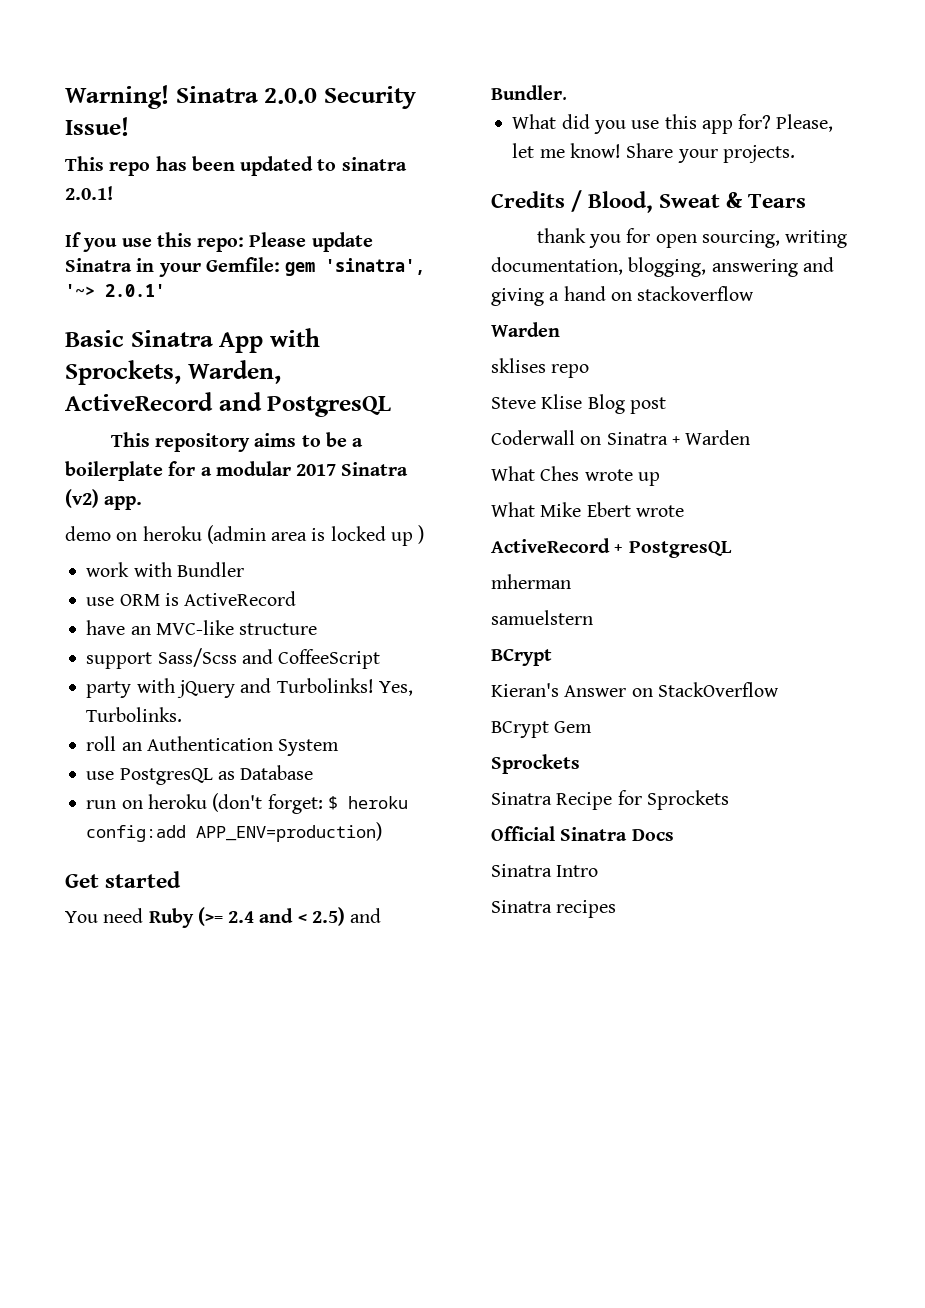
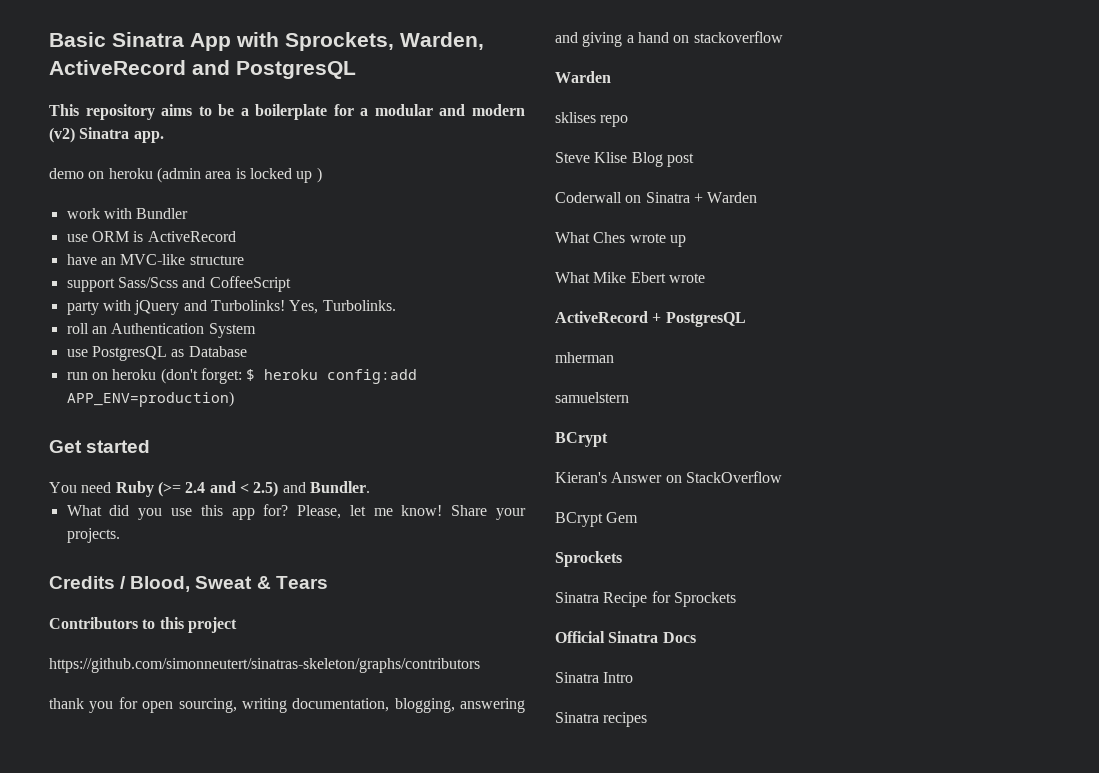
[65,85,416,109] [65,117,129,136] [65,156,407,176] [65,186,113,200] [65,232,373,252] [65,257,426,277] [65,284,165,297] Warning! Sinatra 2.0.0 Security Issue! // This repo has been updated to sinatra 2.0.1! // If you use this repo: Please update Sinatra in your Gemfile: gem 'sinatra', '~> 2.0.1' // -> (49, 39) none
[296,462,409,476] [65,489,99,508] 2017 Sinatra (v2) -> [439,104,526,116] [49,127,130,143] and modern (v2) Sinatra
(807, 201) none -> [49,617,237,633] [49,658,480,673] // Contributors to this project // https://github.com/simonneutert/sinatras-skeleton/graphs/contributors

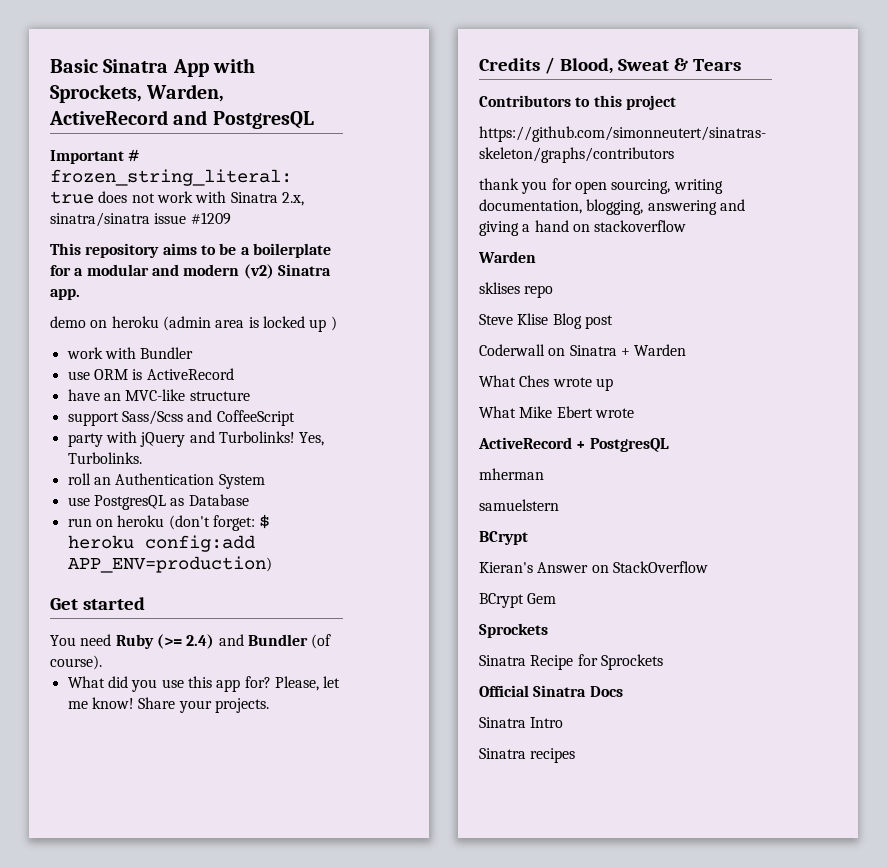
(356, 70) none -> [50,149,140,164] [50,169,292,186] [50,191,304,206] [50,212,231,227] // Important # frozen_string_literal: true does not work with Sinatra 2.x, sinatra/sinatra issue #1209
[185,481,370,497] 2.4 and < 2.5) and Bundler. -> [186,634,332,649] [50,655,102,670] 2.4) and Bundler (of course).

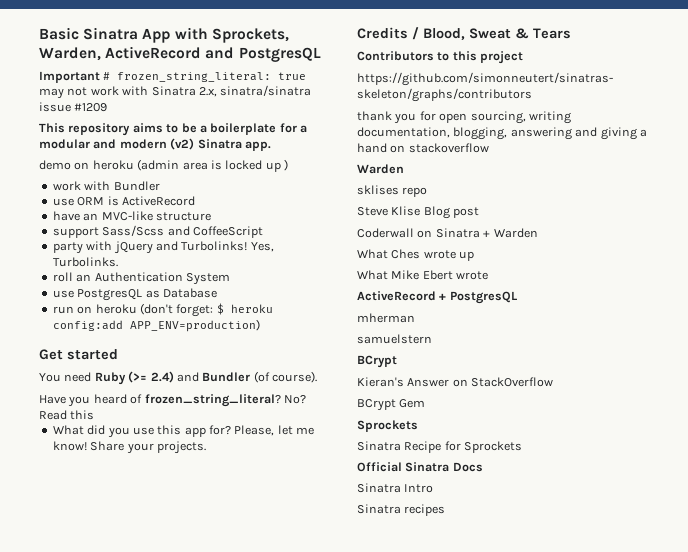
[98,191,128,203] does -> [39,88,64,99] may
(102, 662) none -> [39,394,306,407] [39,410,95,420] // Have you heard of frozen_string_literal? No? Read this

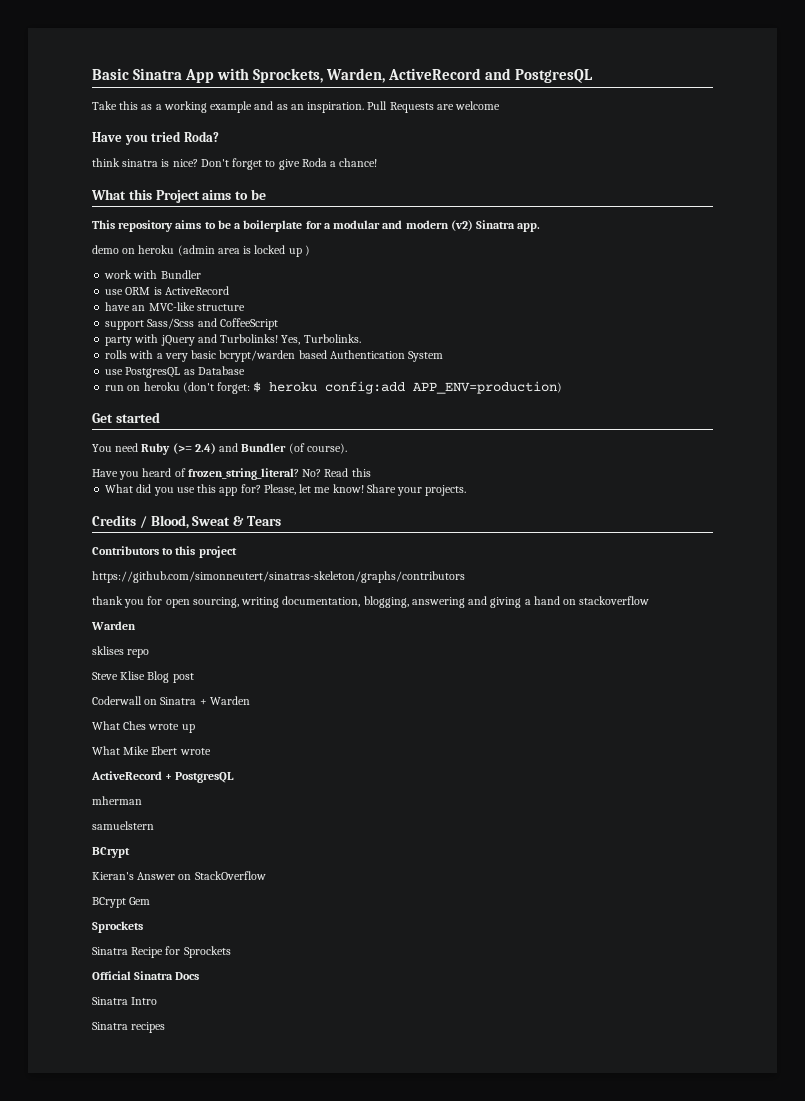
[39,71,307,83] [39,85,312,99] [39,102,108,112] Important # frozen_string_literal: true may not work with Sinatra 2.x, sinatra/sinatra issue #1209 -> [92,101,501,113] [92,131,219,145] [92,158,378,170] [91,189,266,203] Take this as a working example and as an inspiration. Pull Requests are welcome // Have you tried Roda? // think sinatra is nice? Don't forget to give Roda a chance! // What this Project aims to be
[52,272,92,282] roll an -> [105,350,327,362] rolls with a very basic bcrypt/warden based

